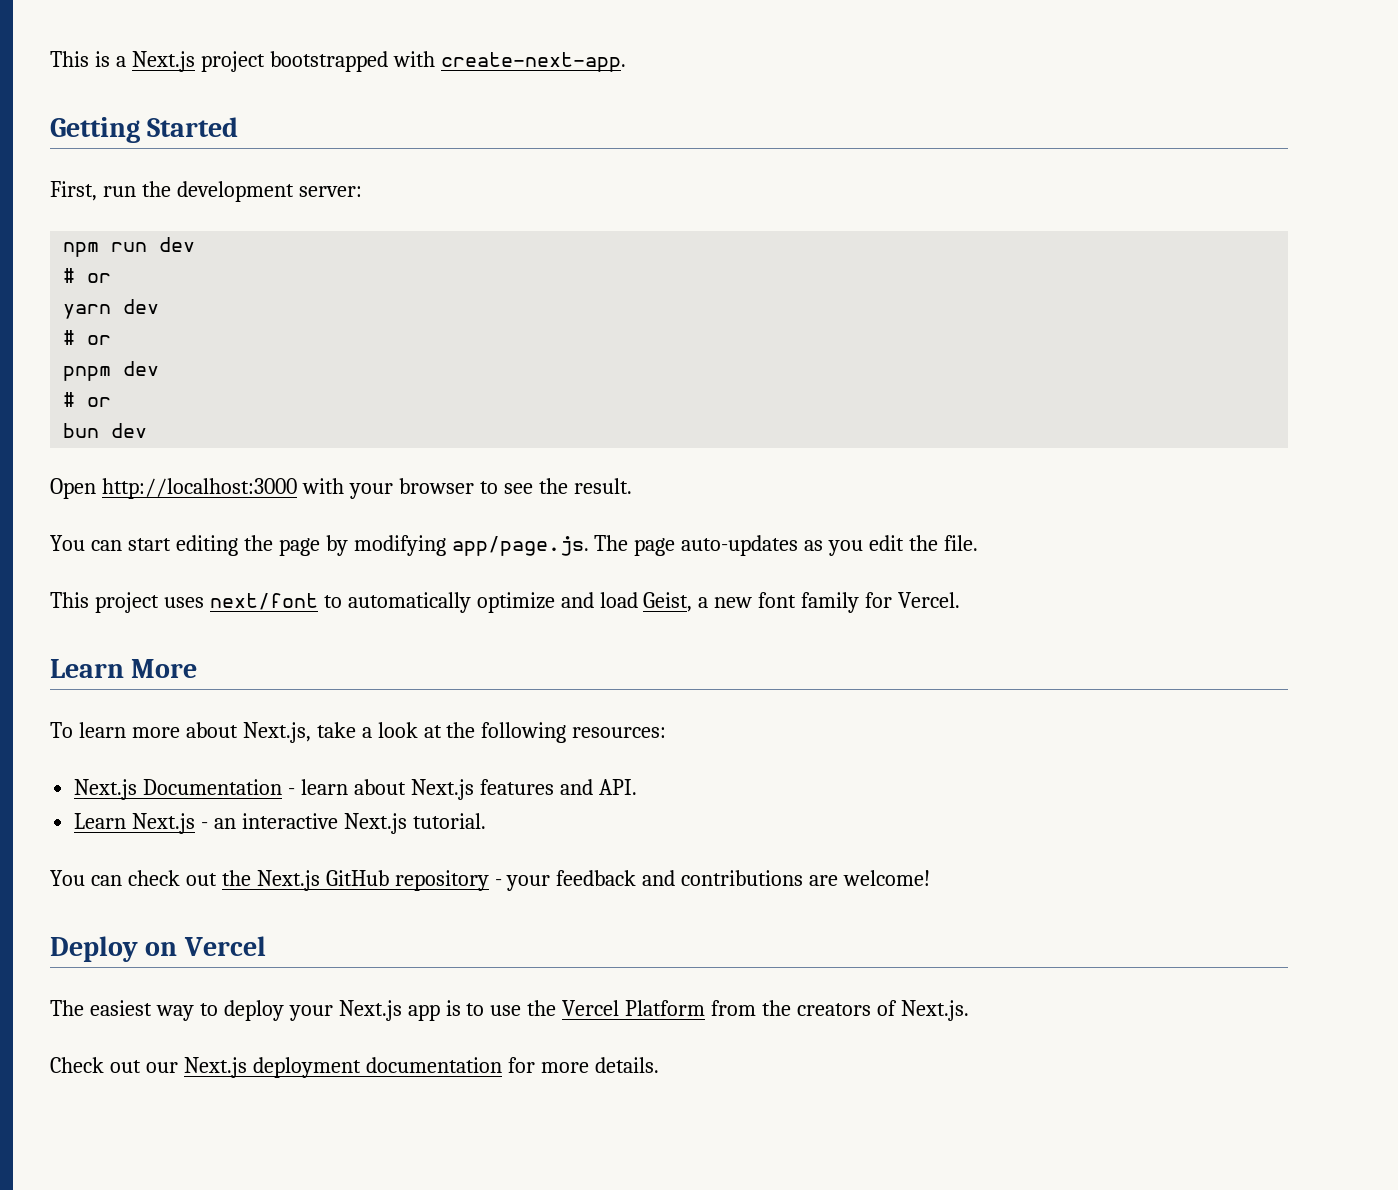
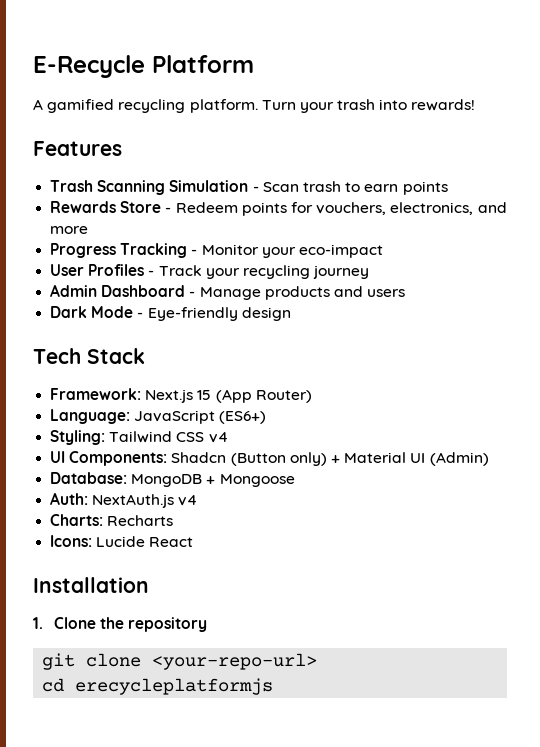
[50,51,626,72] [50,117,239,143] [50,181,362,202] [63,237,196,257] [63,268,112,283] [63,299,160,319] [63,330,112,345] [63,361,160,381] [63,392,112,407] [63,423,148,438] [50,478,632,499] [50,535,979,556] [50,592,961,613] [50,659,198,678] [50,722,667,743] [74,779,637,800] [74,813,486,834] [50,870,931,891] [50,936,266,962] [50,1000,969,1021] [50,1057,659,1078] This is a Next.js project bootstrapped with create-next-app. // Getting Started // First, run the development server: // npm run dev // # or // yarn dev // # or // pnpm dev // # or // bun dev // Open http://localhost:3000 with your browser to see the result. // You can start editing the page by modifying app/page.js. The page auto-updates as you edit the file. // This project uses next/font to automatically optimize and load Geist, a new font family for Vercel. // Learn More // To learn more about Next.js, take a look at the following resources: // Next.js Documentation - learn about Next.js features and API. // Learn Next.js - an interactive Next.js tutorial. // You can check out the Next.js GitHub repository - your feedback and contributions are welcome! // Deploy on Vercel // The easiest way to deploy your Next.js app is to use the Vercel Platform from the creators of Next.js. // Check out our Next.js deployment documentation for more details. -> [33,55,254,78] [33,99,476,113] [33,141,122,156] [50,180,448,195] [50,201,507,216] [50,226,89,234] [50,243,383,258] [50,264,370,279] [50,284,406,300] [50,306,291,321] [33,348,145,364] [50,388,312,403] [50,409,267,424] [50,430,228,445] [50,451,489,466] [50,472,295,487] [50,492,198,508] [50,514,174,526] [50,535,194,547] [33,577,149,593] [33,617,208,632] [42,653,318,670] [42,678,274,695] E-Recycle Platform // A gamified recycling platform. Turn your trash into rewards! // Features // Trash Scanning Simulation - Scan trash to earn points // Rewards Store - Redeem points for vouchers, electronics, and more // Progress Tracking - Monitor your eco-impact // User Profiles - Track your recycling journey // Admin Dashboard - Manage products and users // Dark Mode - Eye-friendly design // Tech Stack // Framework: Next.js 15 (App Router) // Language: JavaScript (ES6+) // Styling: Tailwind CSS v4 // UI Components: Shadcn (Button only) + Material UI (Admin) // Database: MongoDB + Mongoose // Auth: NextAuth.js v4 // Charts: Recharts // Icons: Lucide React // Installation // 1. Clone the repository // git clone <your-repo-url> // cd erecycleplatformjs

